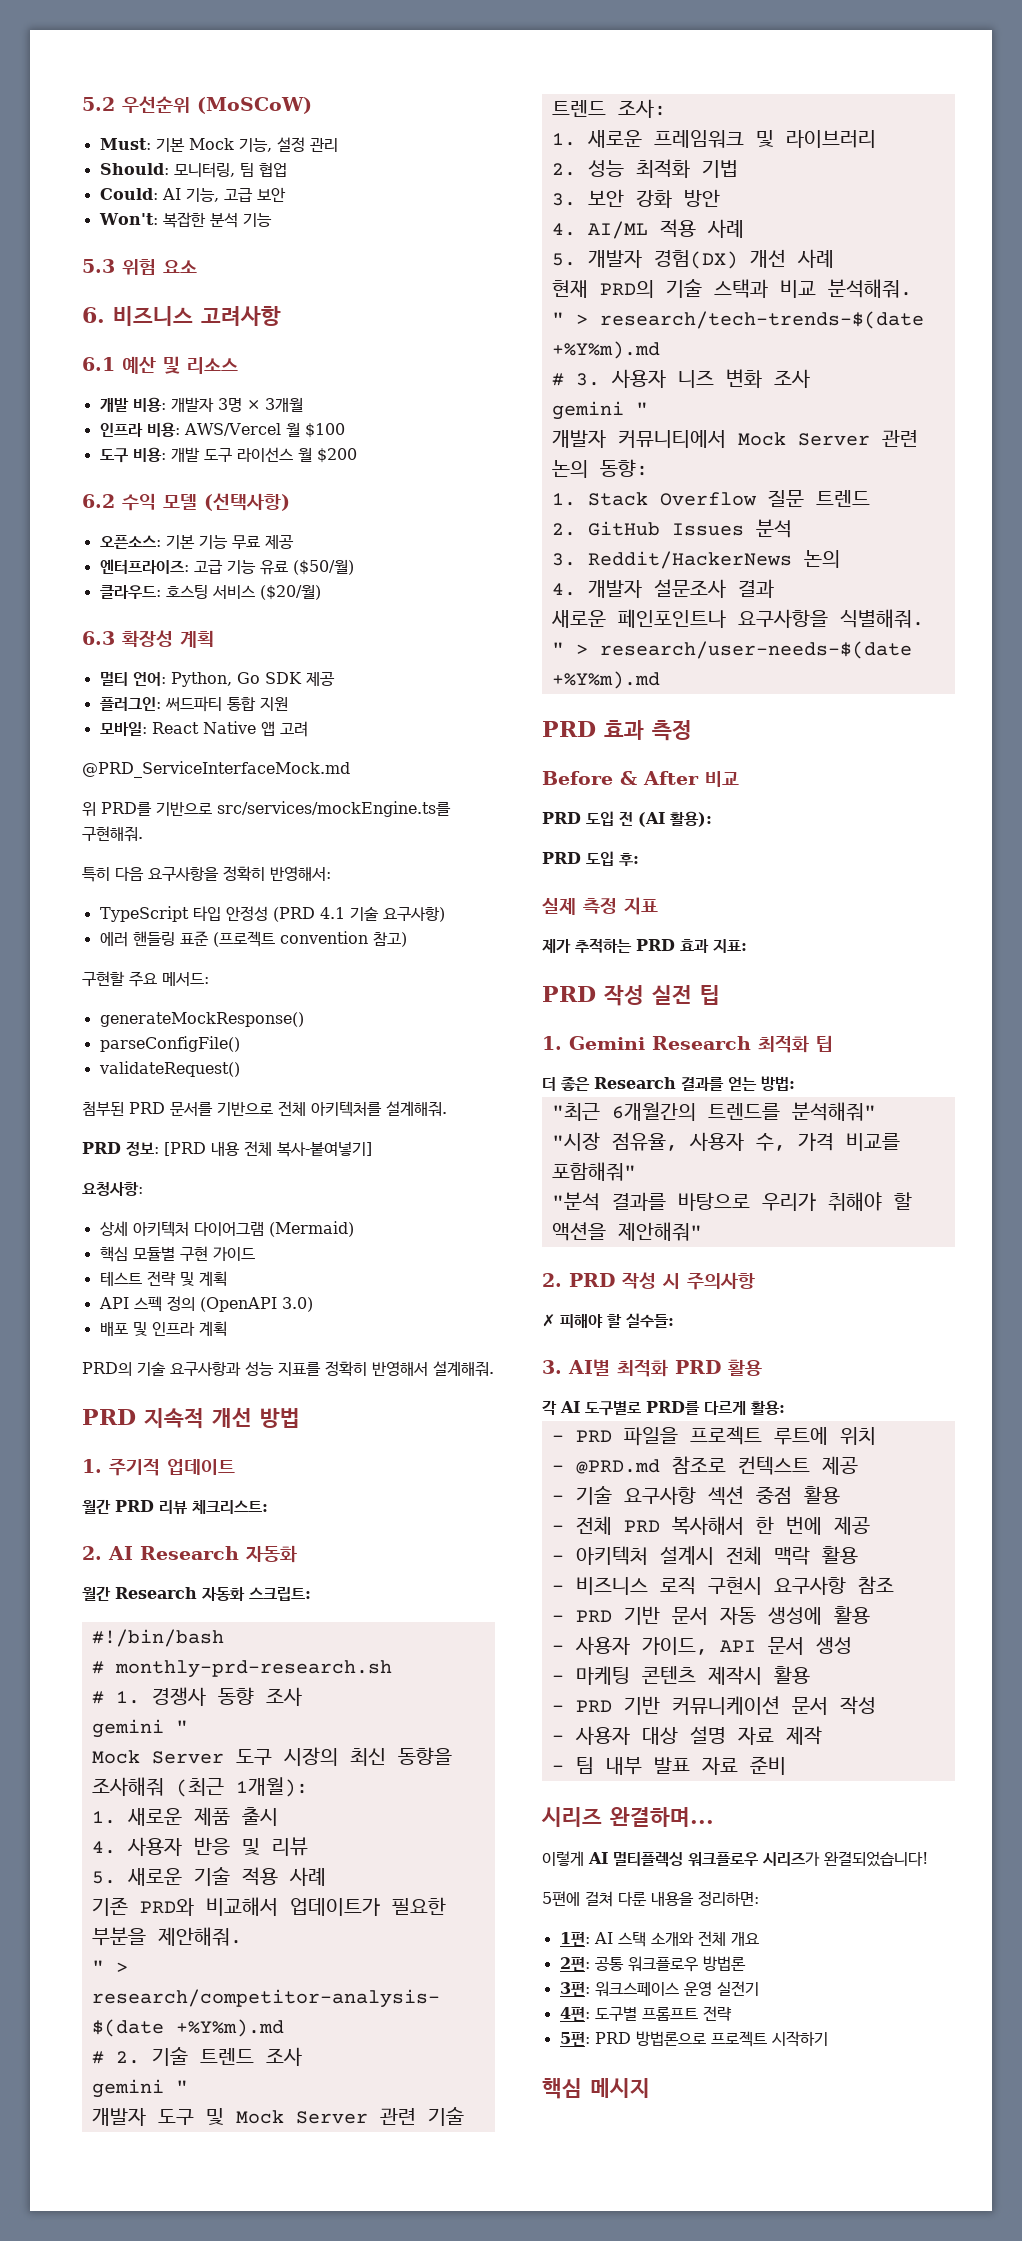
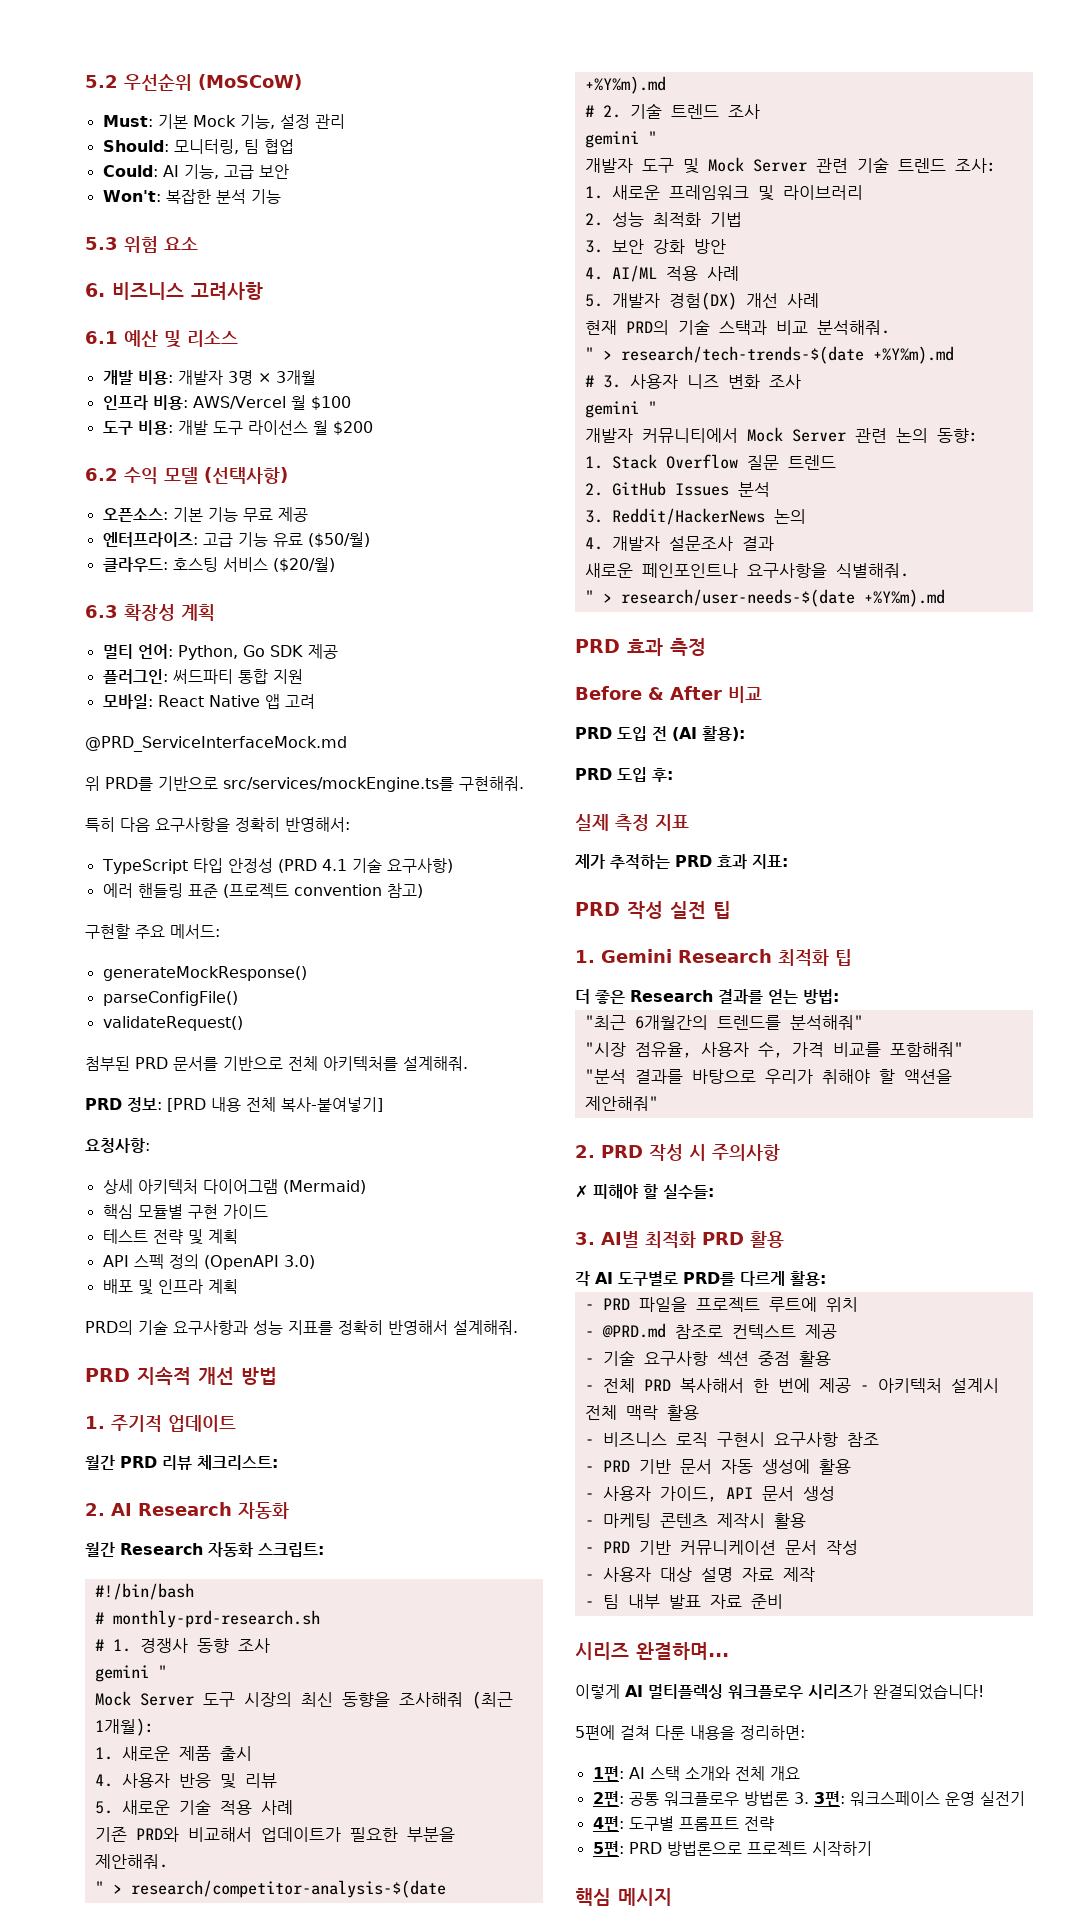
(870, 1525) // -> (851, 1385) none
(746, 1963) // -> [793,1792,809,1804] 3.

